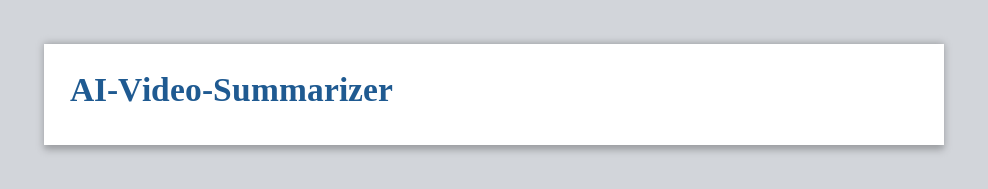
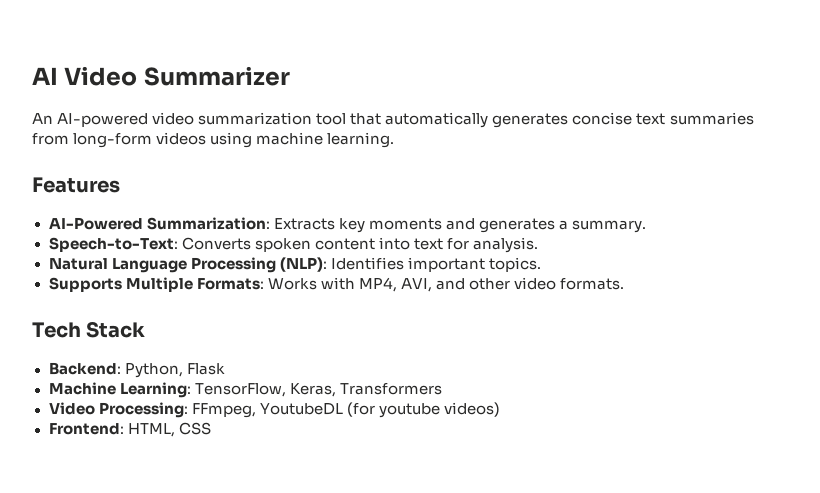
[70,77,393,102] AI-Video-Summarizer -> [32,66,290,86] [32,112,754,128] [32,132,395,148] [32,177,120,193] [48,217,646,233] [48,237,538,253] [48,257,541,273] [48,277,624,292] [32,321,146,338] [48,362,225,378] [48,382,442,398] [48,402,500,418] [48,422,211,437] AI Video Summarizer // An AI-powered video summarization tool that automatically generates concise text summaries from long-form videos using machine learning. // Features // AI-Powered Summarization: Extracts key moments and generates a summary. // Speech-to-Text: Converts spoken content into text for analysis. // Natural Language Processing (NLP): Identifies important topics. // Supports Multiple Formats: Works with MP4, AVI, and other video formats. // Tech Stack // Backend: Python, Flask // Machine Learning: TensorFlow, Keras, Transformers // Video Processing: FFmpeg, YoutubeDL (for youtube videos) // Frontend: HTML, CSS

